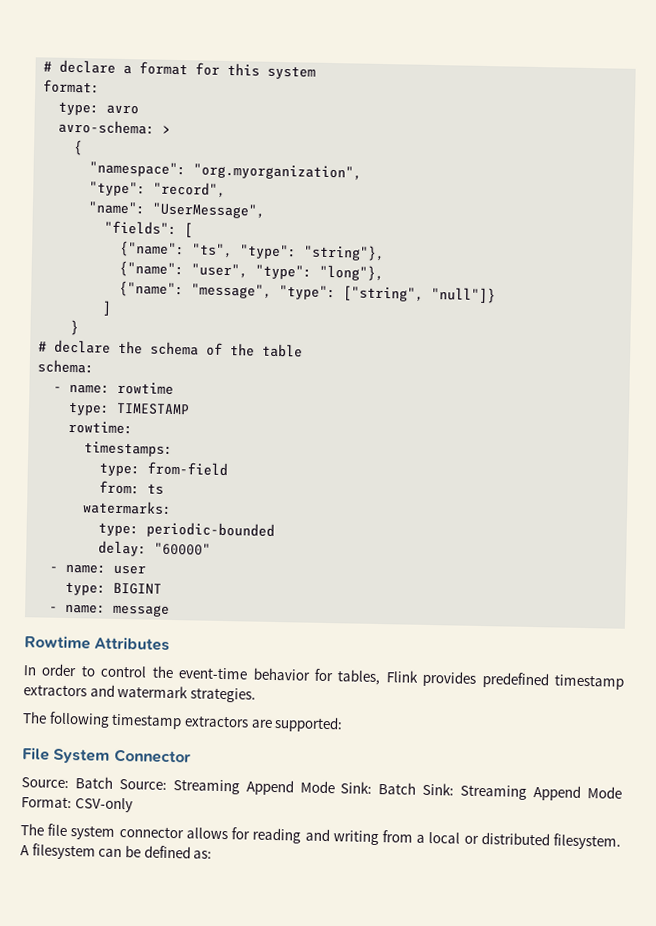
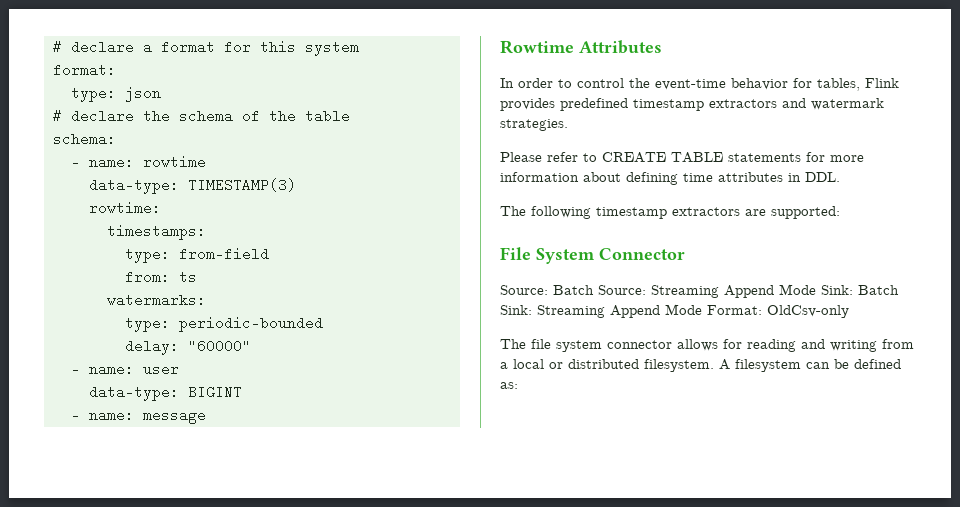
[106,104,140,115] [58,119,172,135] [73,140,84,156] [89,161,363,181] [89,181,227,198] [88,201,266,219] [104,220,194,238] [119,240,386,262] [119,260,385,282] [119,280,497,304] [102,300,113,316] [70,319,80,336] avro // avro-schema: > // { // "namespace": "org.myorganization", // "type": "record", // "name": "UserMessage", // "fields": [ // {"name": "ts", "type": "string"}, // {"name": "user", "type": "long"}, // {"name": "message", "type": ["string", "null"]} // ] // } -> [124,87,161,102] json
[68,401,191,416] type: TIMESTAMP -> [88,178,296,194] data-type: TIMESTAMP(3)
[65,581,107,596] type: -> [88,385,179,401] data-type:
(256, 695) none -> [500,152,864,163] [500,172,840,185] // Please refer to CREATE TABLE statements for more information about defining time attributes in DDL.
[74,797,133,813] CSV-only -> [767,305,849,318] OldCsv-only

